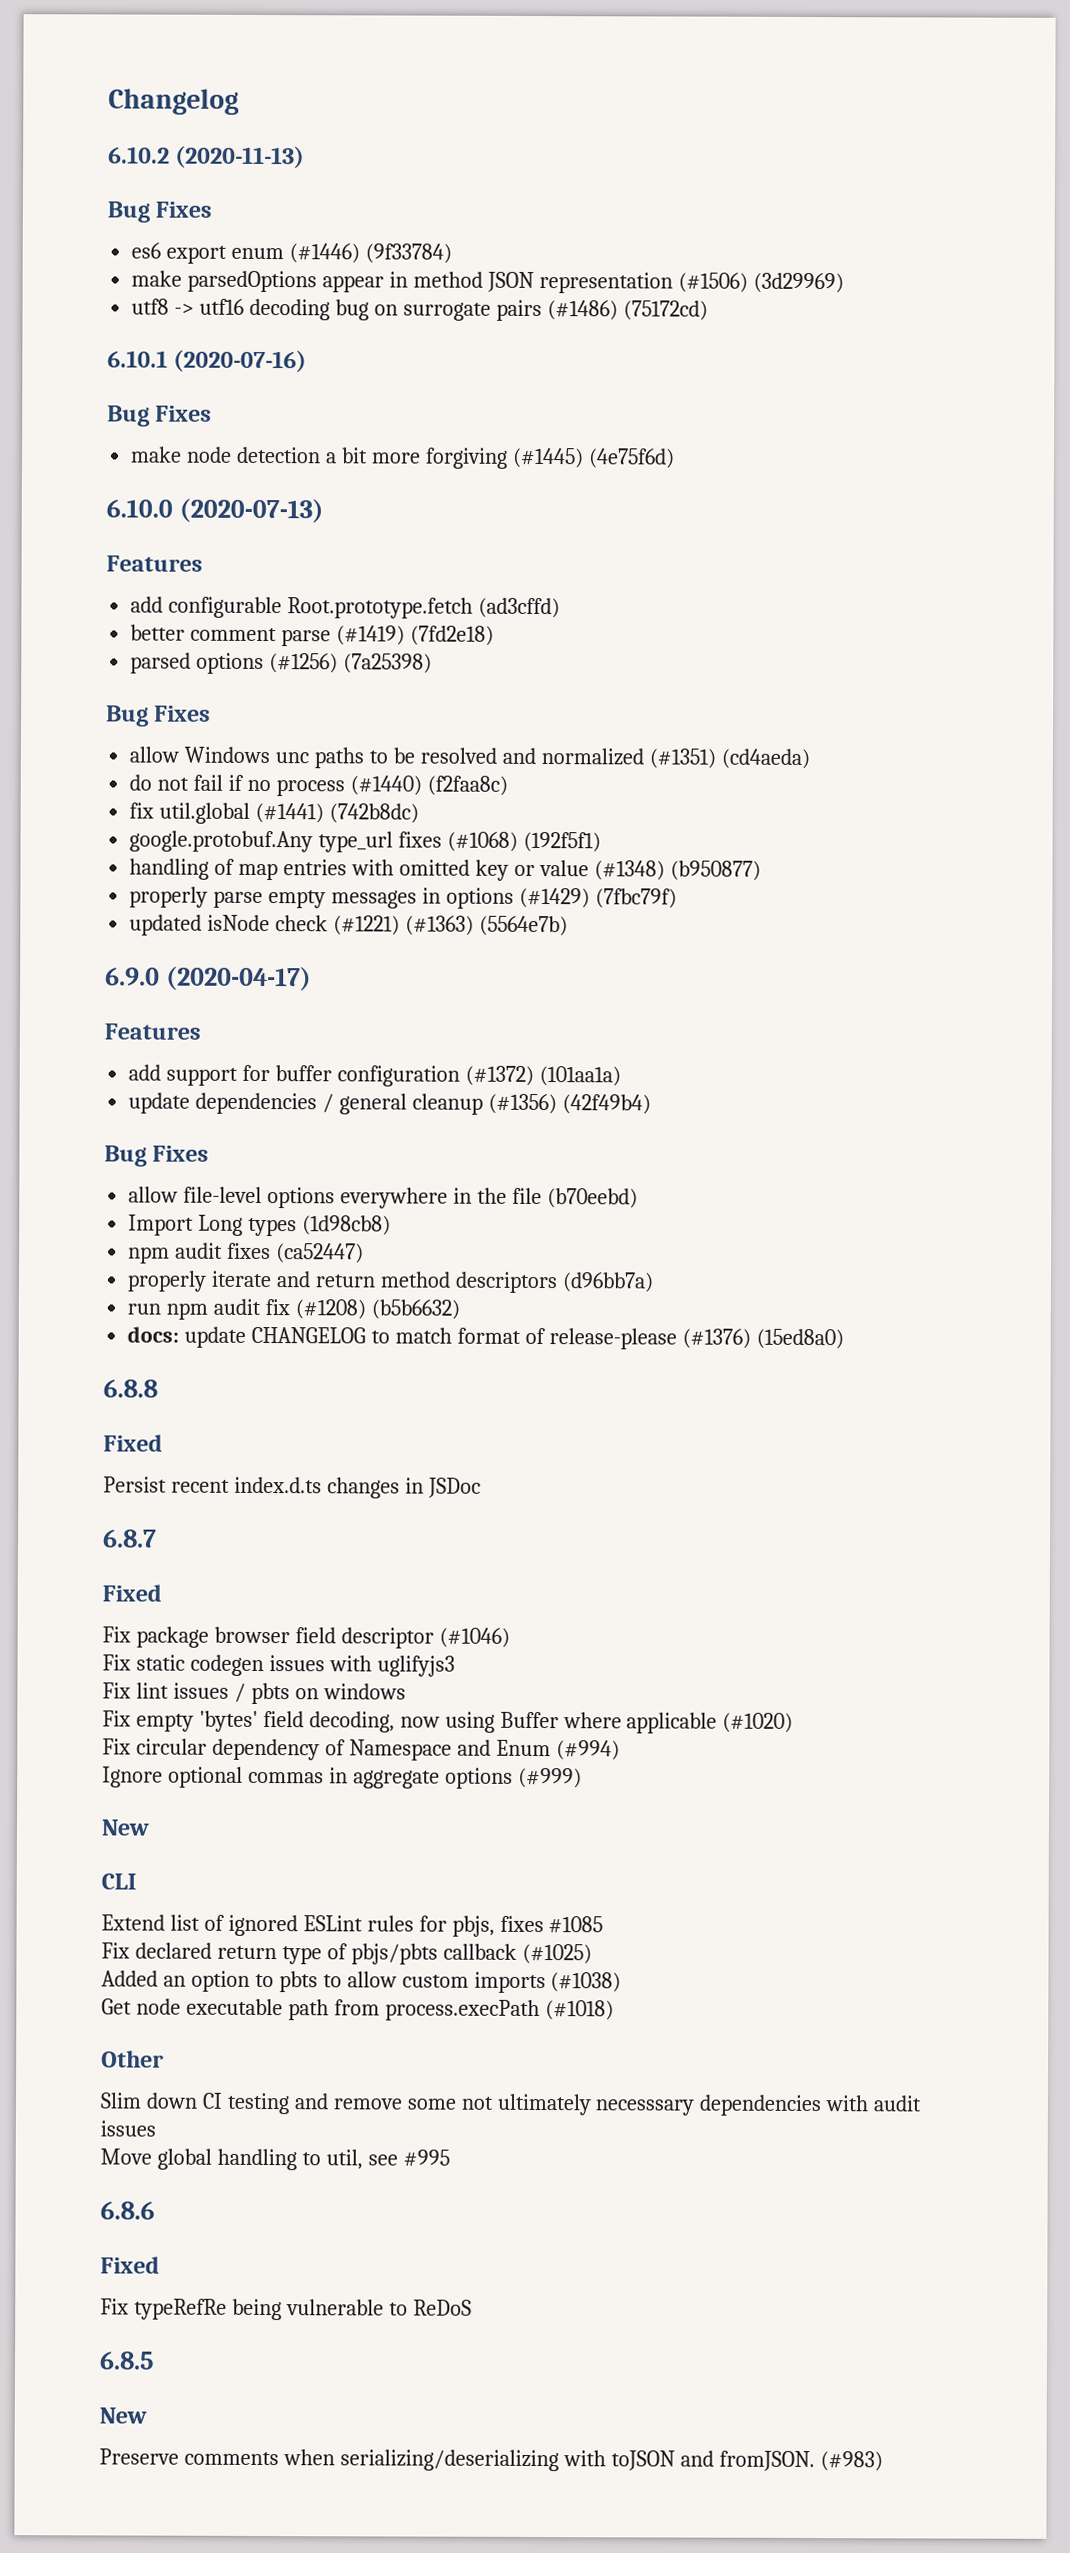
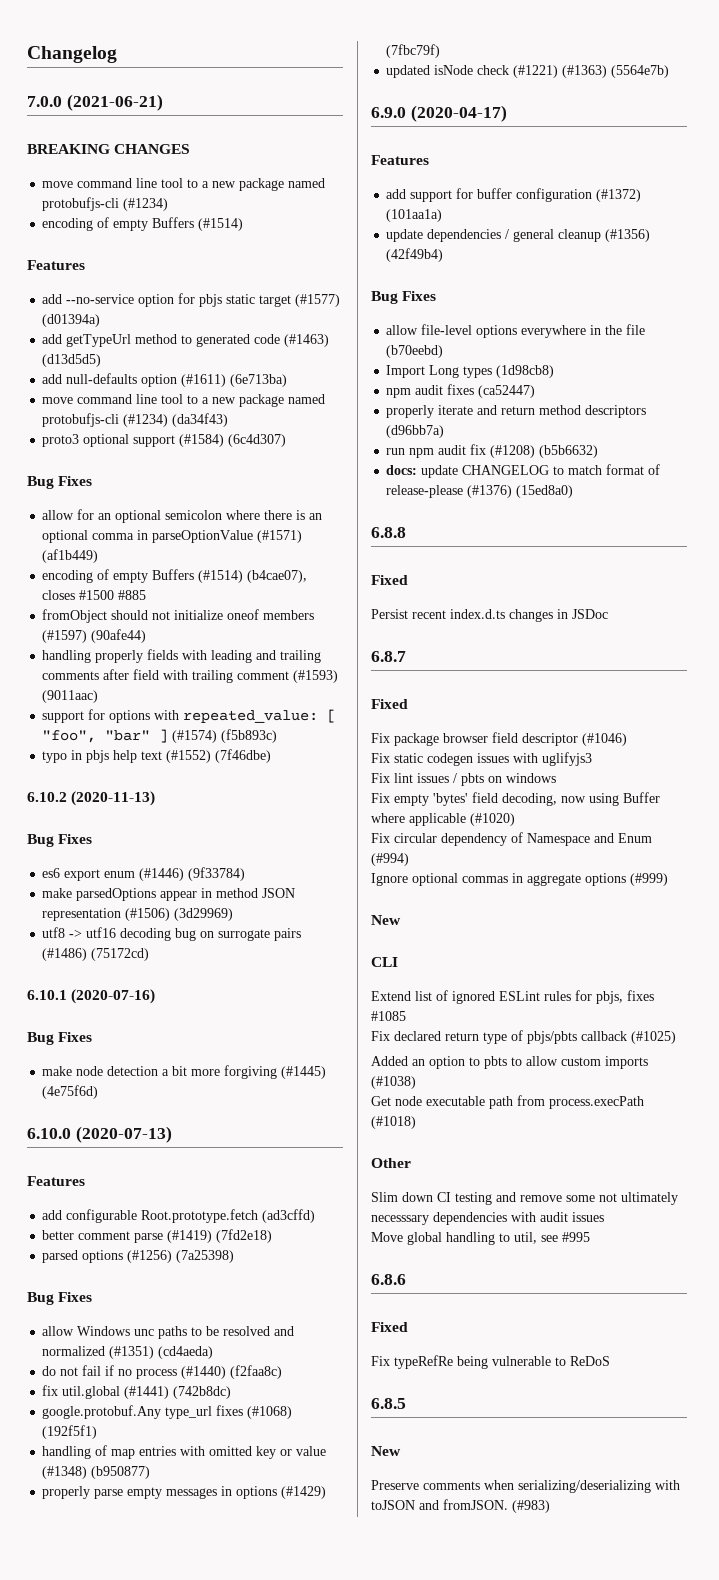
(239, 101) none -> [27,94,163,111] [27,144,191,154] [42,178,326,191] [42,197,169,211] [42,217,244,231] [27,260,85,270] [42,293,341,307] [42,314,101,327] [42,334,330,347] [42,354,102,367] [42,373,288,387] [42,394,326,407] [42,413,229,427] [42,434,287,447] [27,476,93,489] [42,509,323,523] [42,530,303,543] [42,549,99,563] [42,569,308,583] [42,590,147,600] [42,609,315,623] [42,629,147,643] [42,649,322,663] [42,669,339,683] [42,690,99,703] [42,709,337,723] [42,729,278,743] [42,749,272,763] // 7.0.0 (2021-06-21) // BREAKING CHANGES // move command line tool to a new package named protobufjs-cli (#1234) // encoding of empty Buffers (#1514) // Features // add --no-service option for pbjs static target (#1577) (d01394a) // add getTypeUrl method to generated code (#1463) (d13d5d5) // add null-defaults option (#1611) (6e713ba) // move command line tool to a new package named protobufjs-cli (#1234) (da34f43) // proto3 optional support (#1584) (6c4d307) // Bug Fixes // allow for an optional semicolon where there is an optional comma in parseOptionValue (#1571) (af1b449) // encoding of empty Buffers (#1514) (b4cae07), closes #1500 #885 // fromObject should not initialize oneof members (#1597) (90afe44) // handling properly fields with leading and trailing comments after field with trailing comment (#1593) (9011aac) // support for options with repeated_value: [ "foo", "bar" ] (#1574) (f5b893c) // typo in pbjs help text (#1552) (7f46dbe)

